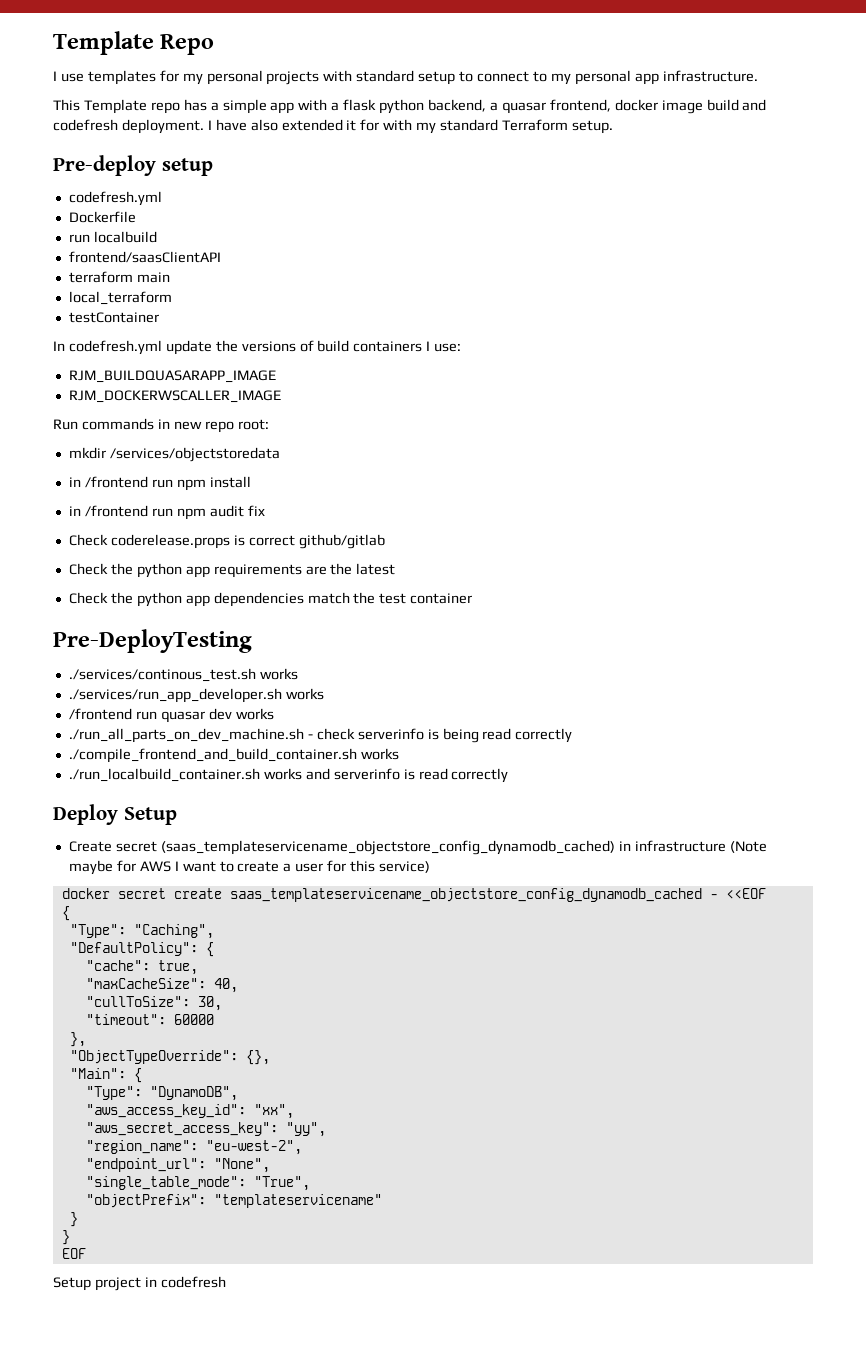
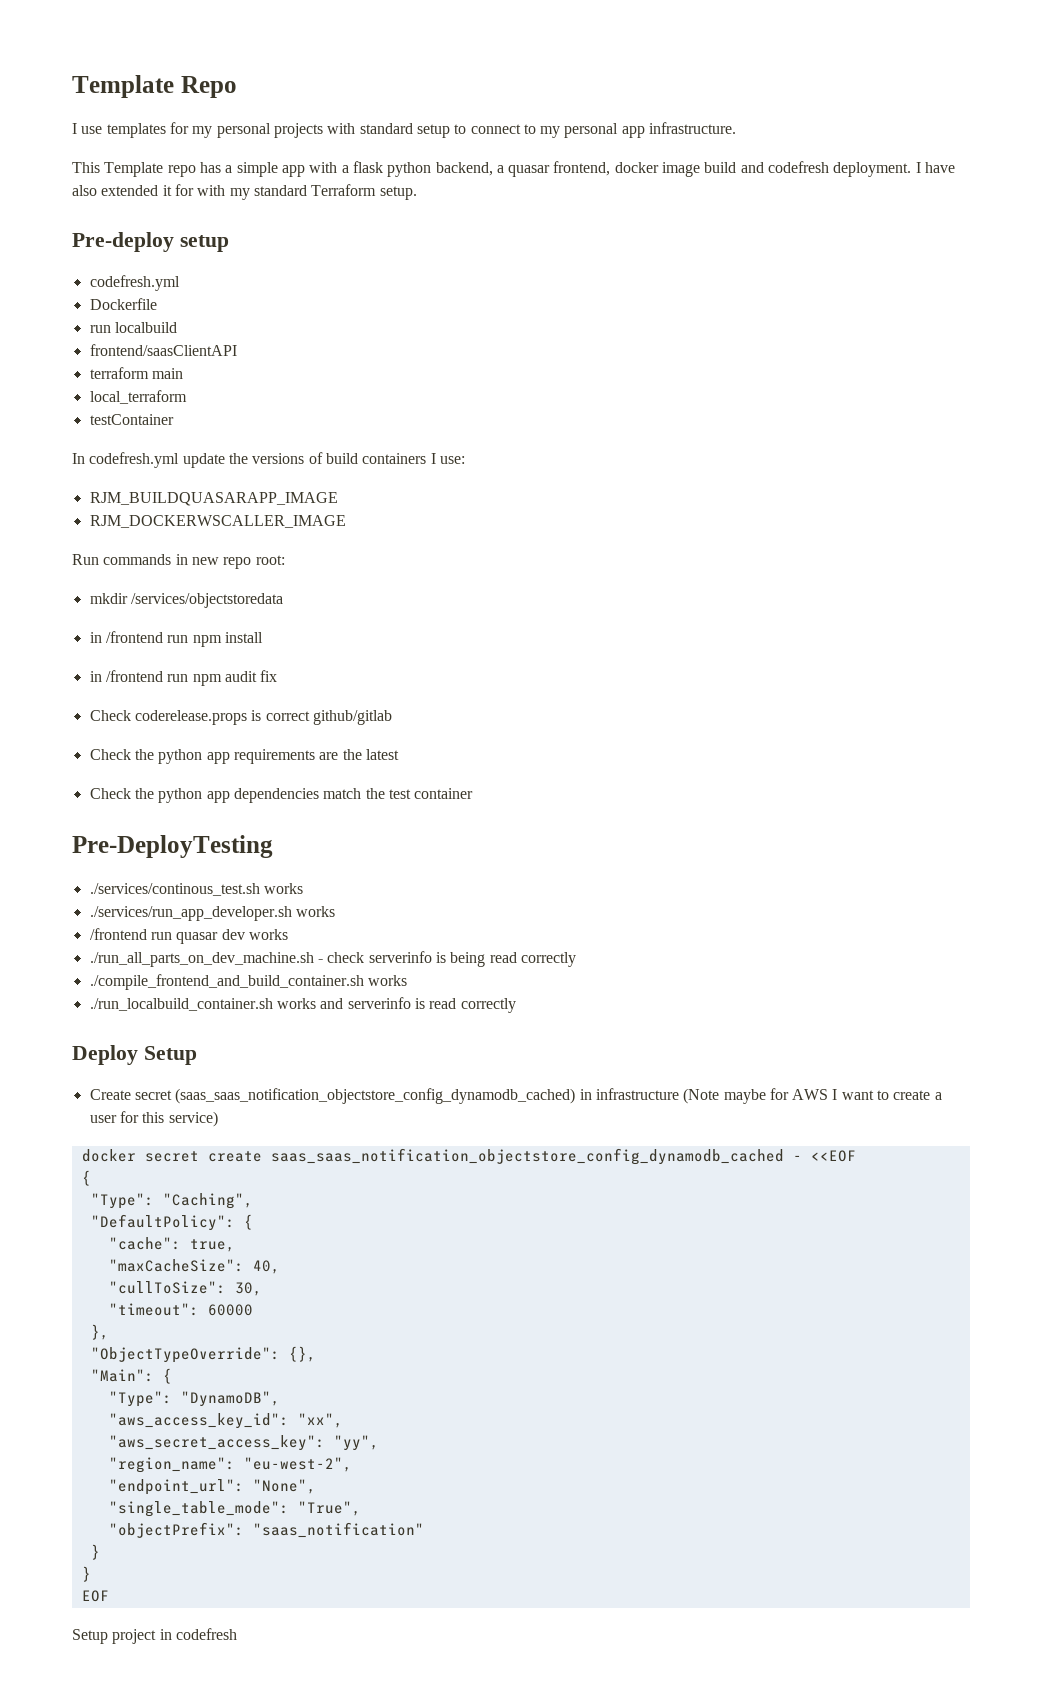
[160,840,615,855] (saas_templateservicename_objectstore_config_dynamodb_cached) -> [175,1088,576,1104] (saas_saas_notification_objectstore_config_dynamodb_cached)
[229,888,702,902] saas_templateservicename_objectstore_config_dynamodb_cached -> [270,1148,784,1165] saas_saas_notification_objectstore_config_dynamodb_cached
[213,1194,382,1208] "templateservicename" -> [252,1522,424,1538] "saas_notification"

